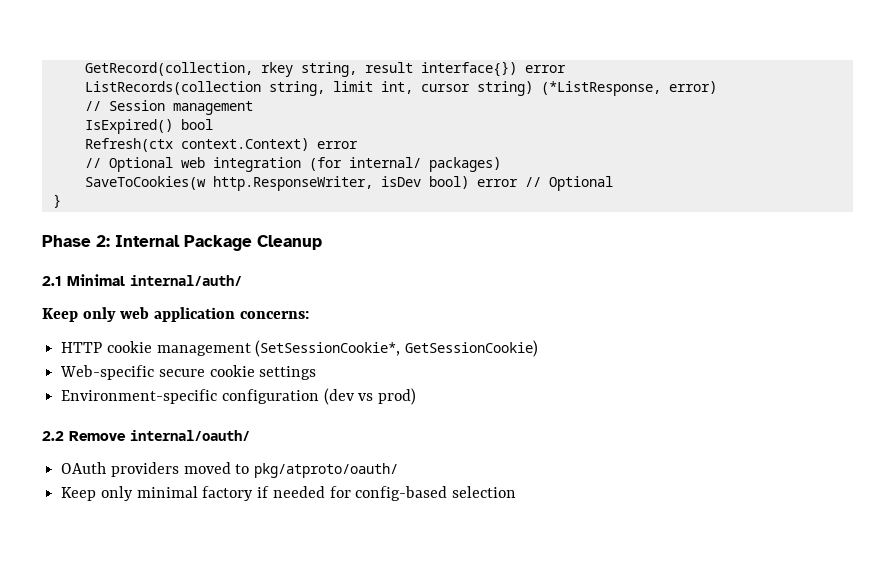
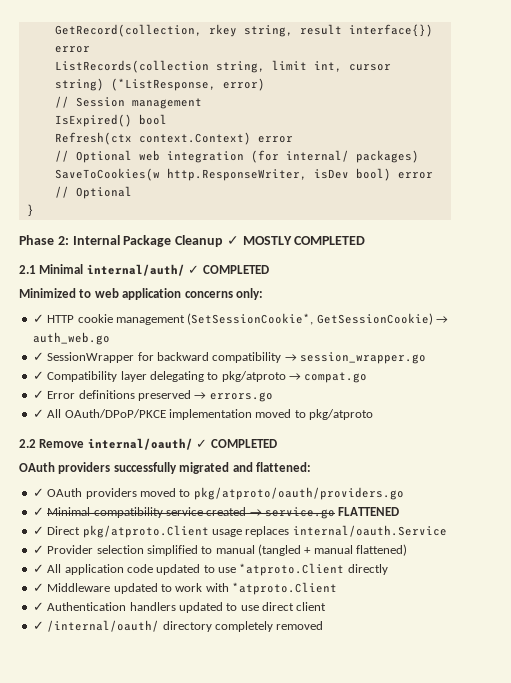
(322, 242) none -> [226,236,366,245] ✓ MOSTLY COMPLETED
[42,307,309,322] // Keep only web application concerns: // -> [188,265,269,274] [19,288,263,300] [32,314,44,323] ✓ COMPLETED // Minimized to web application concerns only: // ✓
[60,365,317,380] [61,388,417,405] // Web-specific secure cookie settings // Environment-specific configuration (dev vs prod) -> [436,316,448,323] [32,332,110,345] [32,352,426,364] [32,371,368,383] [32,390,273,402] [32,409,373,420] → auth_web.go // ✓ SessionWrapper for backward compatibility → session_wrapper.go // ✓ Compatibility layer delegating to pkg/atproto → compat.go // ✓ Error definitions preserved → errors.go // ✓ All OAuth/DPoP/PKCE implementation moved to pkg/atproto
[61,462,399,478] [61,486,517,501] // OAuth providers moved to pkg/atproto/oauth/ // Keep only minimal factory if needed for config-based selection -> [196,439,277,448] [19,462,311,474] [32,487,404,500] [32,507,400,519] [32,525,447,538] [32,544,408,556] [32,563,388,576] [32,582,337,595] [32,602,327,613] [32,620,324,632] ✓ COMPLETED // OAuth providers successfully migrated and flattened: // ✓ OAuth providers moved to pkg/atproto/oauth/providers.go // ✓ Minimal compatibility service created → service.go FLATTENED // ✓ Direct pkg/atproto.Client usage replaces internal/oauth.Service // ✓ Provider selection simplified to manual (tangled + manual flattened) // ✓ All application code updated to use *atproto.Client directly // ✓ Middleware updated to work with *atproto.Client // ✓ Authentication handlers updated to use direct client // ✓ /internal/oauth/ directory completely removed

